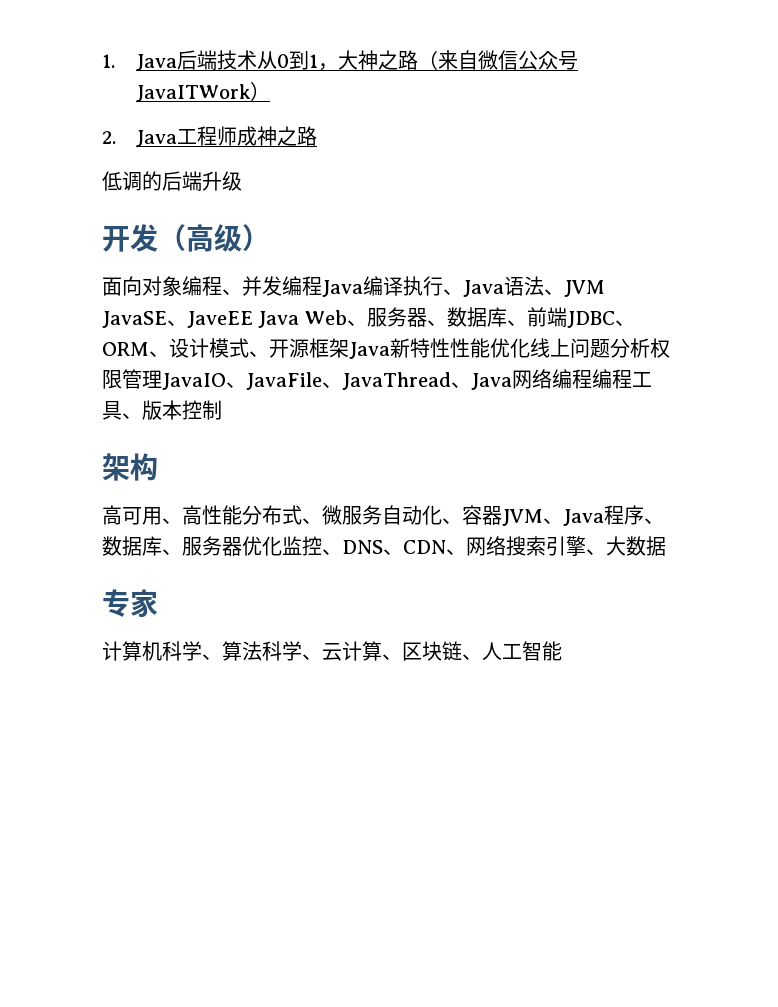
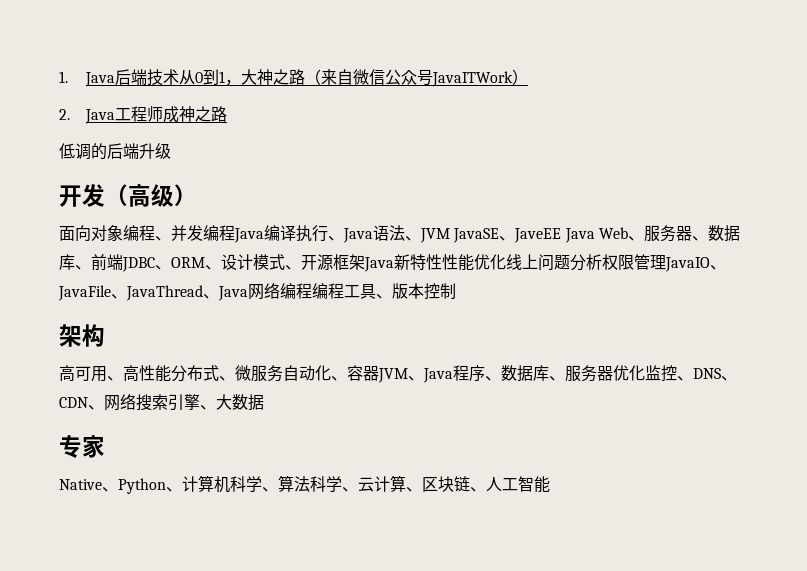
(158, 603) none -> [59,478,182,494] Native、Python、

